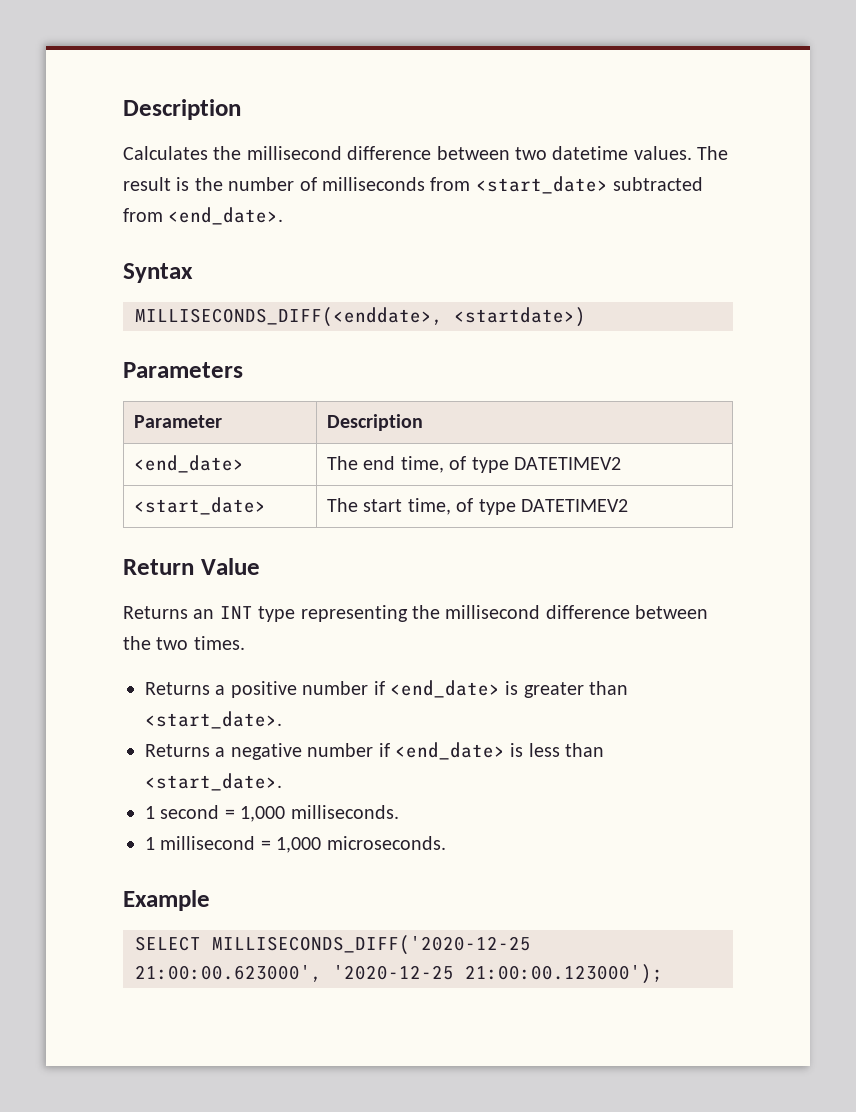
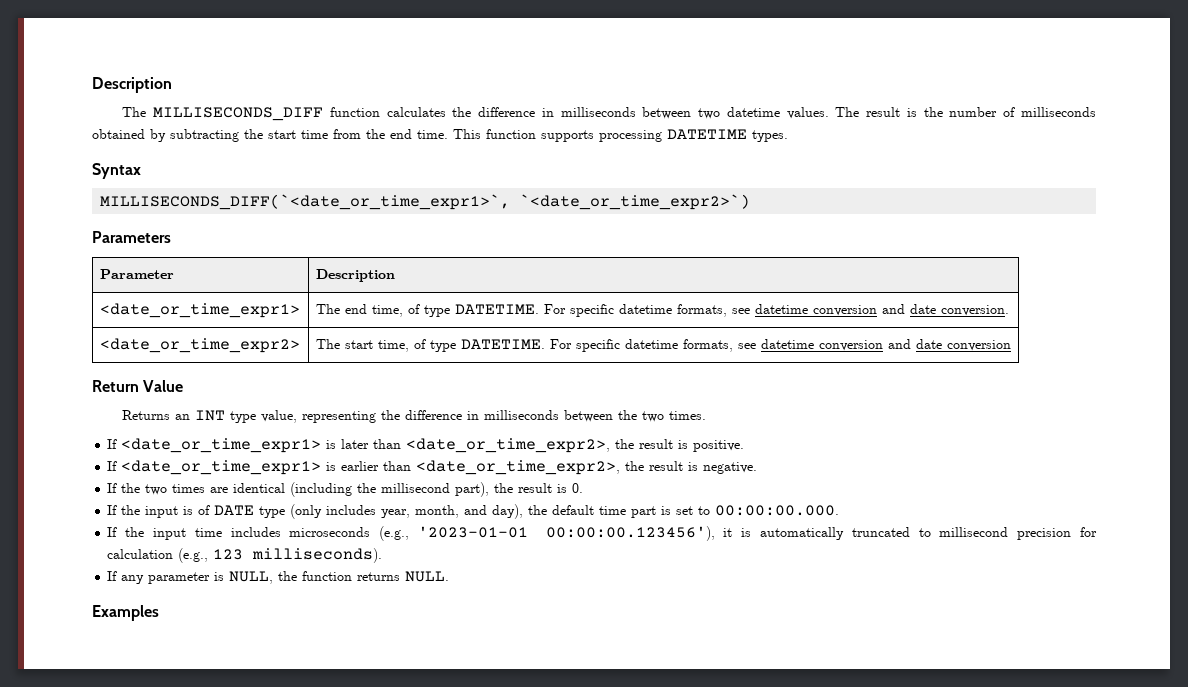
[123,99,241,120] [123,146,432,160] Description // Calculates the millisecond difference -> [92,77,172,93] [122,107,636,121] Description // The MILLISECONDS_DIFF function calculates the difference in milliseconds
[430,176,704,194] [123,207,284,225] from <start_date> subtracted from <end_date>. -> [92,129,788,142] obtained by subtracting the start time from the end time. This function supports processing DATETIME types.
[135,307,586,327] MILLISECONDS_DIFF(<enddate>, <startdate>) -> [100,194,751,210] MILLISECONDS_DIFF(`<date_or_time_expr1>`, `<date_or_time_expr2>`)
[133,455,244,473] <end_date> -> [99,303,300,318] <date_or_time_expr1>
[513,457,621,470] [133,497,266,515] DATETIMEV2 // <start_date> -> [454,304,1009,317] [99,338,300,353] DATETIME. For specific datetime formats, see datetime conversion and date conversion. // <date_or_time_expr2>
[520,499,628,512] DATETIMEV2 -> [460,339,1011,352] DATETIME. For specific datetime formats, see datetime conversion and date conversion
(296, 614) none -> [261,410,298,423] value,
[445,605,630,619] millisecond difference -> [405,410,560,420] difference in milliseconds
[145,680,629,698] [145,711,282,729] [145,742,605,760] [145,773,282,791] [145,805,399,822] [145,836,446,853] [123,890,210,911] [135,935,531,955] [135,964,663,984] Returns a positive number if <end_date> is greater than <start_date>. // Returns a negative number if <end_date> is less than <start_date>. // 1 second = 1,000 milliseconds. // 1 millisecond = 1,000 microseconds. // Example // SELECT MILLISECONDS_DIFF('2020-12-25 21:00:00.623000', '2020-12-25 21:00:00.123000'); -> [107,438,745,453] [107,460,758,475] [107,482,584,497] [107,504,840,519] [107,526,1097,541] [107,548,383,563] [107,571,450,584] [92,605,159,621] If <date_or_time_expr1> is later than <date_or_time_expr2>, the result is positive. // If <date_or_time_expr1> is earlier than <date_or_time_expr2>, the result is negative. // If the two times are identical (including the millisecond part), the result is 0. // If the input is of DATE type (only includes year, month, and day), the default time part is set to 00:00:00.000. // If the input time includes microseconds (e.g., '2023-01-01 00:00:00.123456'), it is automatically truncated to millisecond precision for calculation (e.g., 123 milliseconds). // If any parameter is NULL, the function returns NULL. // Examples

